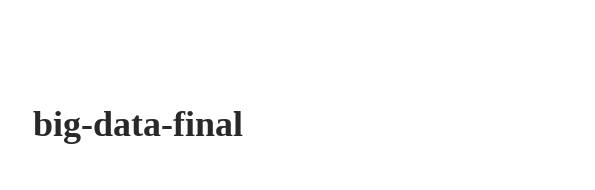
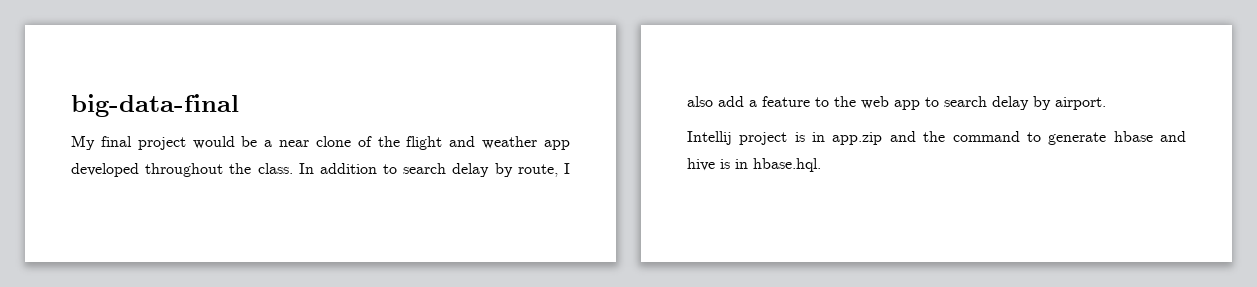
(243, 127) none -> [71,135,571,150] [71,163,570,177] [687,96,1106,110] [687,131,1186,145] [687,158,821,172] // My final project would be a near clone of the flight and weather app developed throughout the class. In addition to search delay by route, I also add a feature to the web app to search delay by airport. // Intellij project is in app.zip and the command to generate hbase and hive is in hbase.hql.

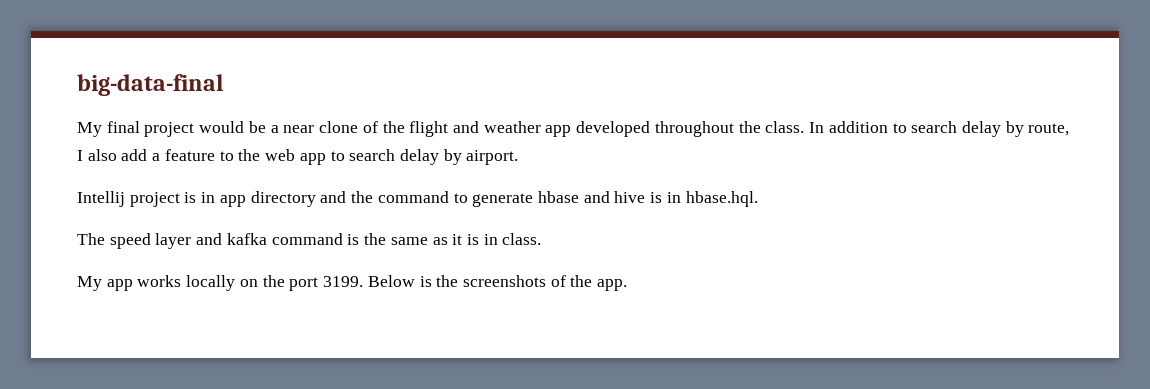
[832,132,883,145] app.zip -> [219,191,316,207] app directory
(821, 165) none -> [77,233,542,249] [77,275,628,291] // The speed layer and kafka command is the same as it is in class. // My app works locally on the port 3199. Below is the screenshots of the app.

